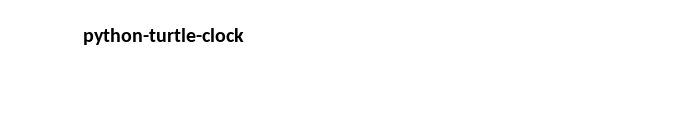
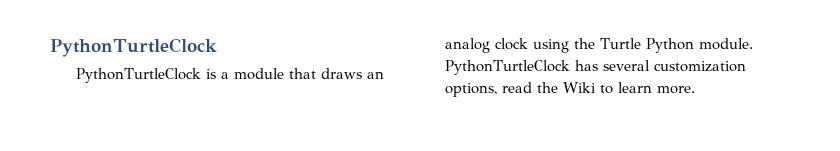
[83,28,244,45] python-turtle-clock -> [50,38,217,57] [75,68,384,83] [445,38,753,53] [445,60,746,75] [445,82,695,97] PythonTurtleClock // PythonTurtleClock is a module that draws an analog clock using the Turtle Python module. PythonTurtleClock has several customization options, read the Wiki to learn more.

